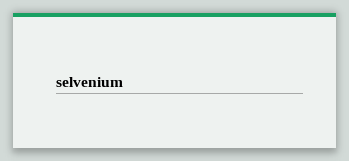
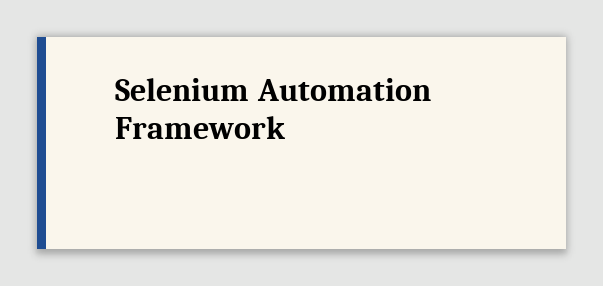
[56,77,123,87] selvenium -> [115,78,431,101] [115,116,286,139] Selenium Automation Framework

